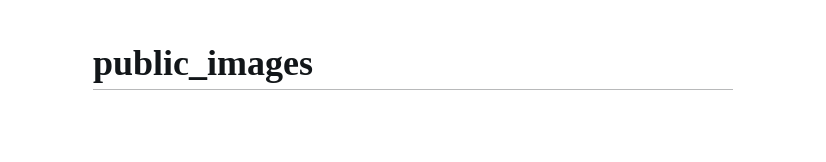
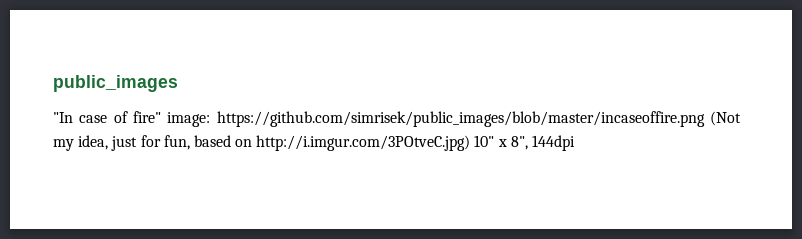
(313, 66) none -> [53,111,741,127] [53,135,576,151] // "In case of fire" image: https://github.com/simrisek/public_images/blob/master/incaseoffire.png (Not my idea, just for fun, based on http://i.imgur.com/3POtveC.jpg) 10" x 8", 144dpi

